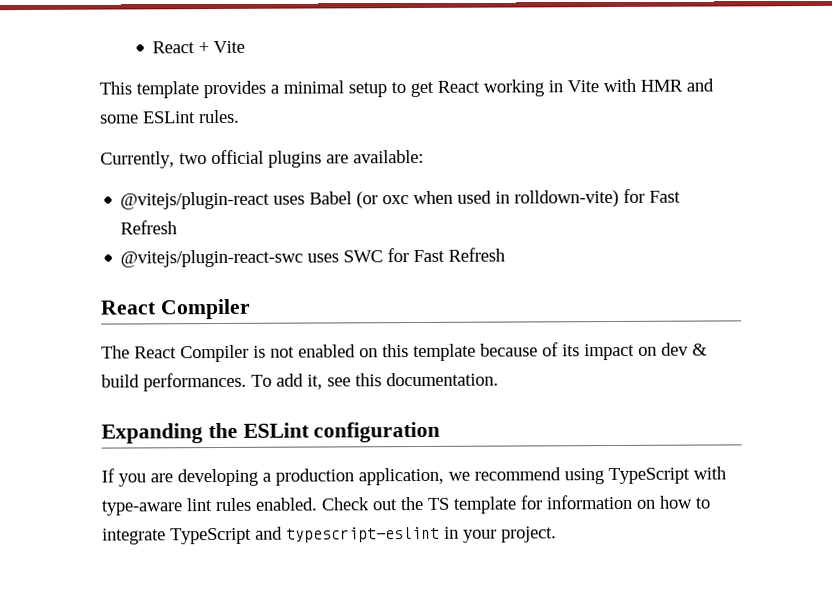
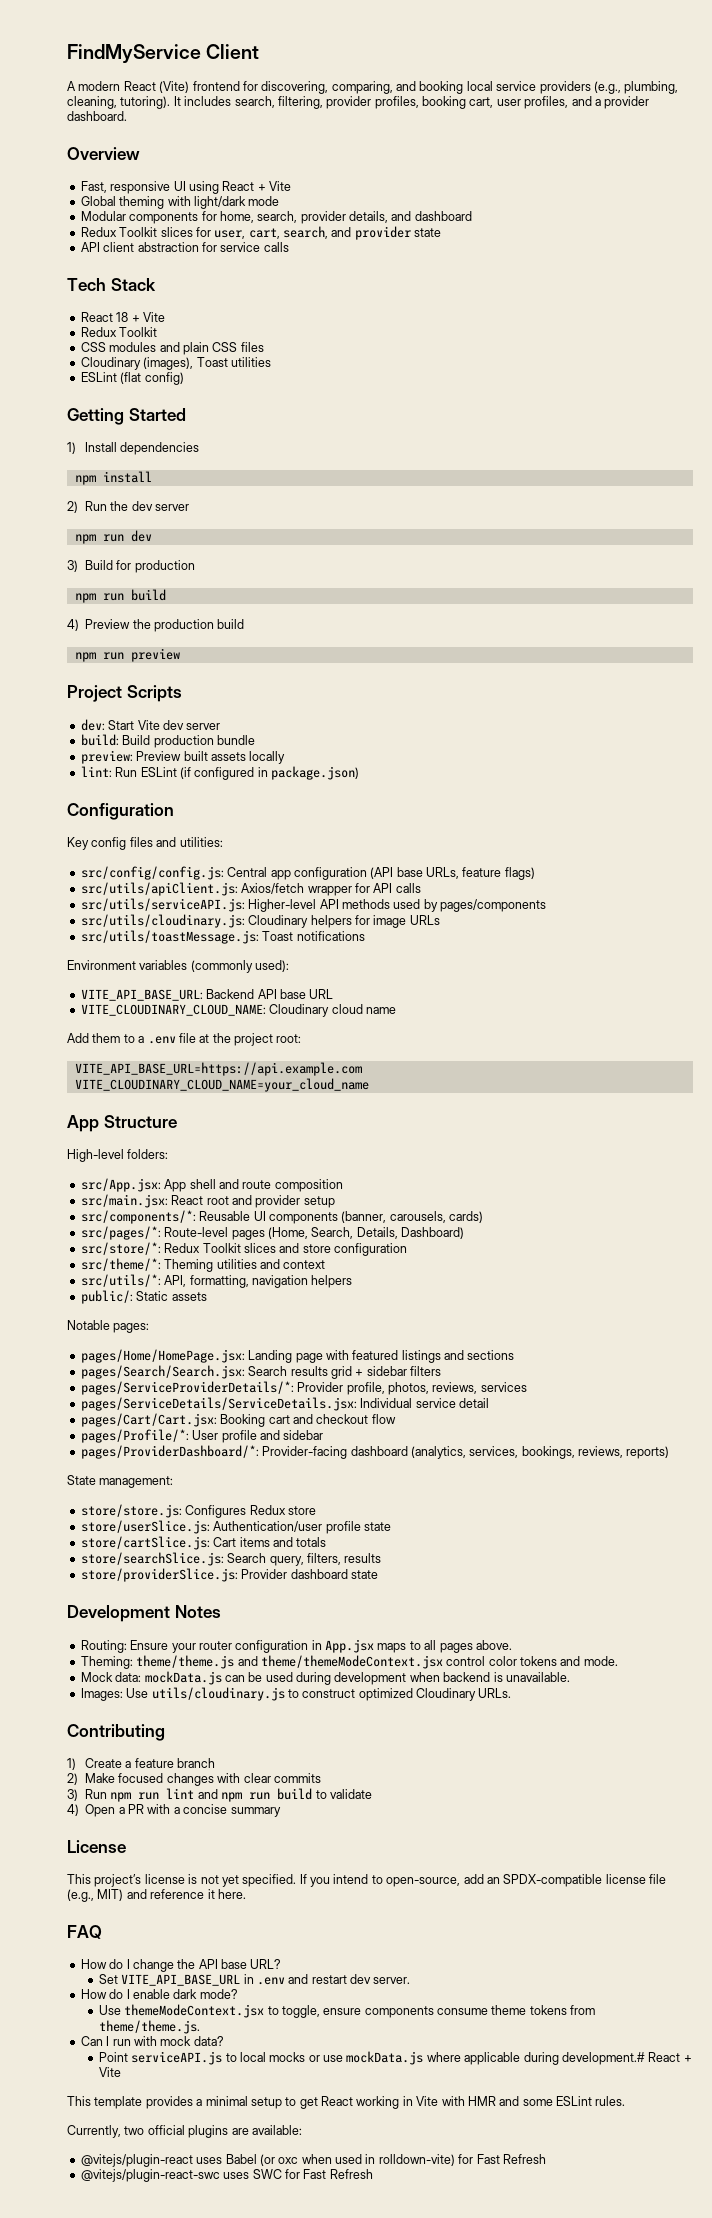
(152, 47) none -> [67,44,260,63] [67,81,679,94] [67,96,650,109] [67,111,127,121] [67,147,140,160] [80,181,291,194] [80,196,280,209] [80,211,472,224] [80,226,442,240] [80,242,289,252] [67,278,156,291] [80,312,165,322] [80,327,158,337] [80,342,264,355] [80,357,271,370] [80,372,184,385] [67,408,186,425] [67,442,200,455] [74,471,152,485] [67,501,190,513] [74,530,152,544] [67,560,195,573] [74,589,166,603] [67,619,245,632] [74,648,180,662] [67,685,182,702] [80,719,221,731] [80,734,255,748] [80,750,286,764] [80,766,359,780] [67,803,174,820] [67,837,223,850] [80,866,535,880] [80,882,421,896] [80,898,546,912] [80,914,440,928] [80,930,365,944] [67,960,290,973] [80,989,334,1001] [80,1004,396,1017] [67,1033,302,1046] [74,1062,362,1076] [74,1078,369,1092] [67,1115,177,1132] [67,1149,169,1162] [80,1178,343,1192] [80,1194,335,1208] [80,1210,483,1224] [80,1226,464,1240] [80,1242,407,1256] [80,1258,326,1272] [80,1274,353,1288] [80,1290,207,1304] [67,1320,150,1333] [80,1349,515,1363] [80,1365,441,1379] [80,1381,527,1395] [80,1397,489,1411] [80,1413,396,1427] [80,1429,324,1443] [80,1445,670,1459] [67,1475,174,1488] [80,1504,316,1518] [80,1520,391,1534] [80,1536,327,1550] [80,1552,382,1566] [80,1568,378,1582] [67,1605,221,1622] [80,1639,512,1653] [80,1655,618,1669] [80,1671,570,1685] [80,1687,512,1701] [67,1724,165,1741] [67,1758,216,1770] [67,1773,321,1786] [67,1788,372,1802] [67,1804,281,1817] [67,1840,126,1853] [67,1874,666,1887] [67,1889,246,1902] [67,1925,102,1939] [80,1959,282,1972] [98,1974,411,1986] [80,1989,238,1999] [98,2004,596,2018] [98,2020,200,2034] [80,2036,224,2046] [98,2051,645,2065] FindMyService Client // A modern React (Vite) frontend for discovering, comparing, and booking local service providers (e.g., plumbing, cleaning, tutoring). It includes search, filtering, provider profiles, booking cart, user profiles, and a provider dashboard. // Overview // Fast, responsive UI using React + Vite // Global theming with light/dark mode // Modular components for home, search, provider details, and dashboard // Redux Toolkit slices for user, cart, search, and provider state // API client abstraction for service calls // Tech Stack // React 18 + Vite // Redux Toolkit // CSS modules and plain CSS files // Cloudinary (images), Toast utilities // ESLint (flat config) // Getting Started // 1) Install dependencies // npm install // 2) Run the dev server // npm run dev // 3) Build for production // npm run build // 4) Preview the production build // npm run preview // Project Scripts // dev: Start Vite dev server // build: Build production bundle // preview: Preview built assets locally // lint: Run ESLint (if configured in package.json) // Configuration // Key config files and utilities: // src/config/config.js: Central app configuration (API base URLs, feature flags) // src/utils/apiClient.js: Axios/fetch wrapper for API calls // src/utils/serviceAPI.js: Higher-level API methods used by pages/components // src/utils/cloudinary.js: Cloudinary helpers for image URLs // src/utils/toastMessage.js: Toast notifications // Environment variables (commonly used): // VITE_API_BASE_URL: Backend API base URL // VITE_CLOUDINARY_CLOUD_NAME: Cloudinary cloud name // Add them to a .env file at the project root: // VITE_API_BASE_URL=https://api.example.com // VITE_CLOUDINARY_CLOUD_NAME=your_cloud_name // App Structure // High-level folders: // src/App.jsx: App shell and route composition // src/main.jsx: React root and provider setup // src/components/*: Reusable UI components (banner, carousels, cards) // src/pages/*: Route-level pages (Home, Search, Details, Dashboard) // src/store/*: Redux Toolkit slices and store configuration // src/theme/*: Theming utilities and context // src/utils/*: API, formatting, navigation helpers // public/: Static assets // Notable pages: // pages/Home/HomePage.jsx: Landing page with featured listings and sections // pages/Search/Search.jsx: Search results grid + sidebar filters // pages/ServiceProviderDetails/*: Provider profile, photos, reviews, services // pages/ServiceDetails/ServiceDetails.jsx: Individual service detail // pages/Cart/Cart.jsx: Booking cart and checkout flow // pages/Profile/*: User profile and sidebar // pages/ProviderDashboard/*: Provider-facing dashboard (analytics, services, bookings, reviews, reports) // State management: // store/store.js: Configures Redux store // store/userSlice.js: Authentication/user profile state // store/cartSlice.js: Cart items and totals // store/searchSlice.js: Search query, filters, results // store/providerSlice.js: Provider dashboard state // Development Notes // Routing: Ensure your router configuration in App.jsx maps to all pages above. // Theming: theme/theme.js and theme/themeModeContext.jsx control color tokens and mode. // Mock data: mockData.js can be used during development when backend is unavailable. // Images: Use utils/cloudinary.js to construct optimized Cloudinary URLs. // Contributing // 1) Create a feature branch // 2) Make focused changes with clear commits // 3) Run npm run lint and npm run build to validate // 4) Open a PR with a concise summary // License // This project’s license is not yet specified. If you intend to open-source, add an SPDX-compatible license file (e.g., MIT) and reference it here. // FAQ // How do I change the API base URL? // Set VITE_API_BASE_URL in .env and restart dev server. // How do I enable dark mode? // Use themeModeContext.jsx to toggle, ensure components consume theme tokens from theme/theme.js. // Can I run with mock data? // Point serviceAPI.js to local mocks or use mockData.js where applicable during development.#
[100,298,251,320] [101,342,708,363] [101,372,499,392] [101,421,441,444] [101,466,726,487] [101,494,711,516] [102,526,557,545] // React Compiler // The React Compiler is not enabled on this template because of its impact on dev & build performances. To add it, see this documentation. // Expanding the ESLint configuration // If you are developing a production application, we recommend using TypeScript with type-aware lint rules enabled. Check out the TS template for information on how to integrate TypeScript and typescript-eslint in your project. -> (373, 2174) none

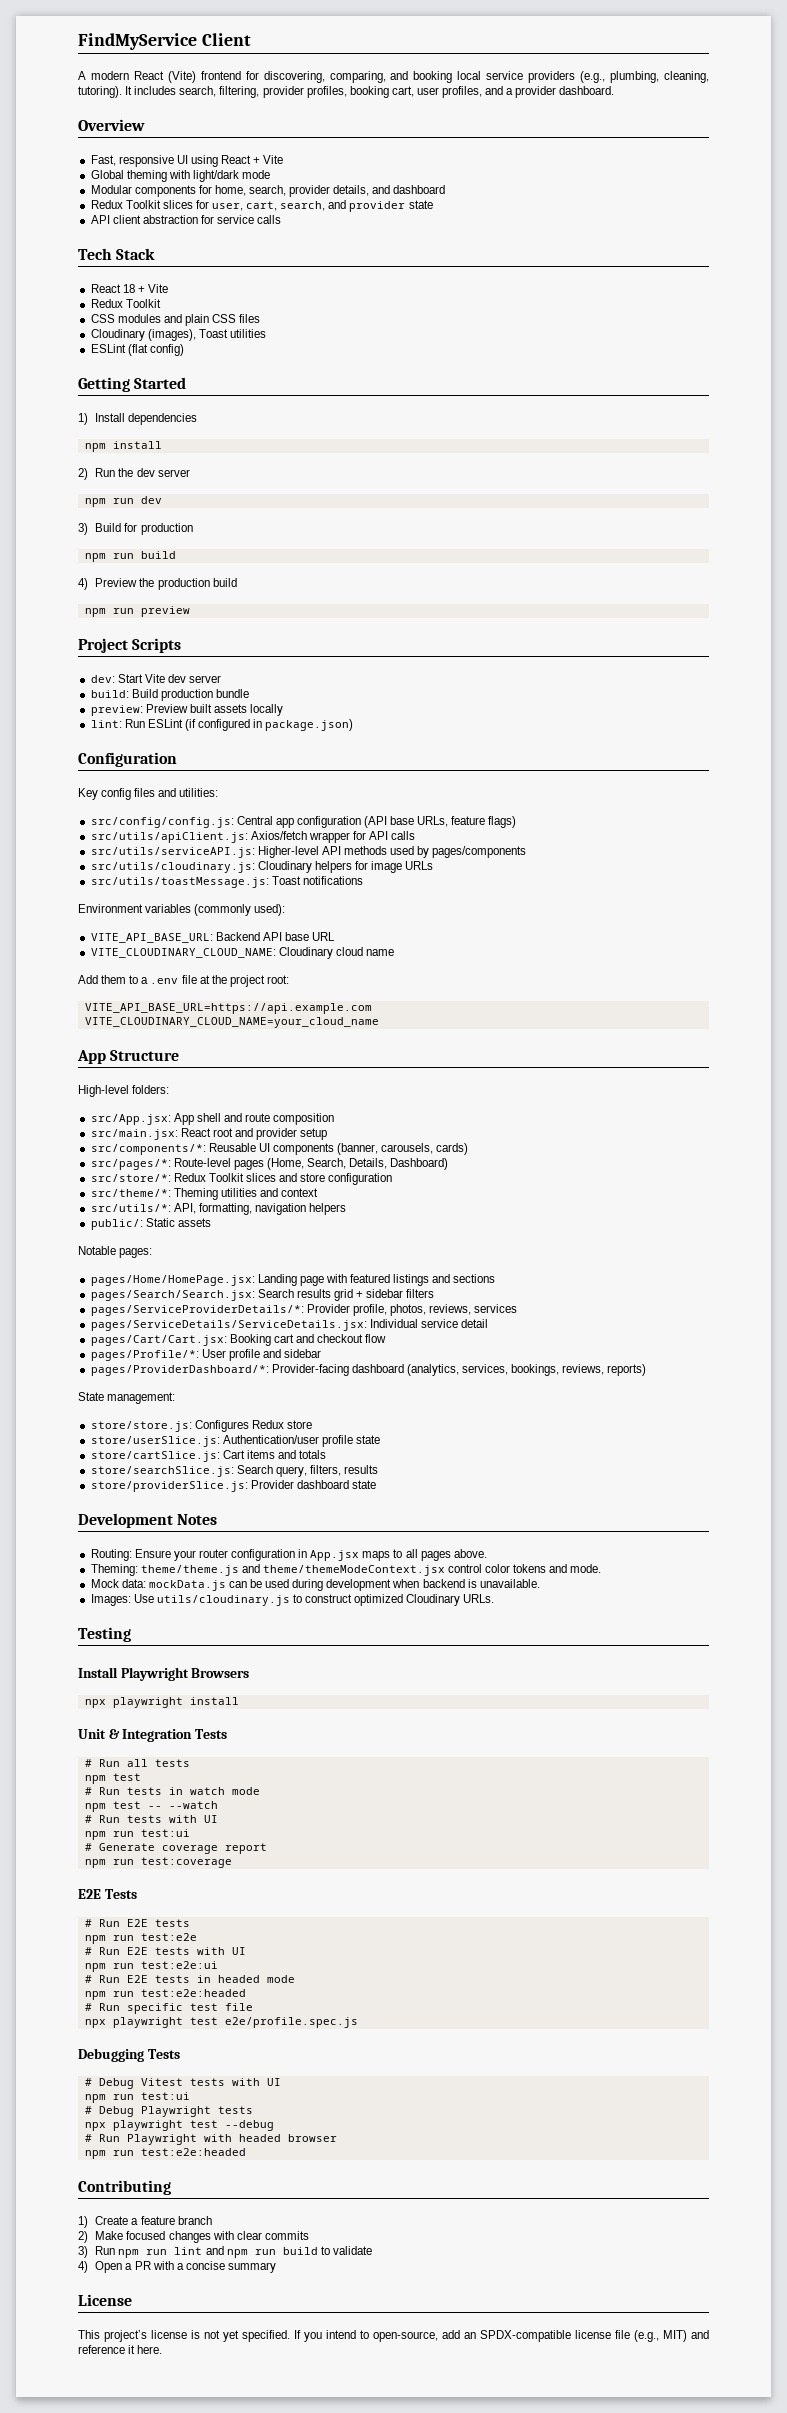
(512, 1693) none -> [78,1627,131,1642] [78,1667,250,1681] [84,1697,239,1708] [78,1729,227,1742] [84,1759,190,1767] [84,1773,141,1784] [84,1787,260,1795] [84,1801,218,1812] [84,1815,218,1823] [84,1829,190,1840] [84,1843,267,1854] [84,1857,232,1868] [78,1889,137,1899] [84,1919,190,1927] [84,1933,197,1944] [84,1947,246,1955] [84,1961,218,1972] [84,1975,295,1983] [84,1989,246,2000] [84,2003,253,2014] [84,2017,358,2028] [78,2048,180,2062] [84,2078,281,2089] [84,2092,190,2103] [84,2106,253,2117] [84,2120,274,2131] [84,2134,337,2145] [84,2148,246,2159] // Testing // Install Playwright Browsers // npx playwright install // Unit & Integration Tests // # Run all tests // npm test // # Run tests in watch mode // npm test -- --watch // # Run tests with UI // npm run test:ui // # Generate coverage report // npm run test:coverage // E2E Tests // # Run E2E tests // npm run test:e2e // # Run E2E tests with UI // npm run test:e2e:ui // # Run E2E tests in headed mode // npm run test:e2e:headed // # Run specific test file // npx playwright test e2e/profile.spec.js // Debugging Tests // # Debug Vitest tests with UI // npm run test:ui // # Debug Playwright tests // npx playwright test --debug // # Run Playwright with headed browser // npm run test:e2e:headed
[67,1925,102,1939] [80,1959,282,1972] [98,1974,411,1986] [80,1989,238,1999] [98,2004,596,2018] [98,2020,200,2034] [80,2036,224,2046] [98,2051,692,2065] [98,2067,121,2077] [67,2096,626,2109] [67,2125,302,2138] [80,2154,546,2167] [80,2169,373,2182] // FAQ // How do I change the API base URL? // Set VITE_API_BASE_URL in .env and restart dev server. // How do I enable dark mode? // Use themeModeContext.jsx to toggle, ensure components consume theme tokens from theme/theme.js. // Can I run with mock data? // Point serviceAPI.js to local mocks or use mockData.js where applicable during development.# React + Vite // This template provides a minimal setup to get React working in Vite with HMR and some ESLint rules. // Currently, two official plugins are available: // @vitejs/plugin-react uses Babel (or oxc when used in rolldown-vite) for Fast Refresh // @vitejs/plugin-react-swc uses SWC for Fast Refresh -> (163, 2349) none

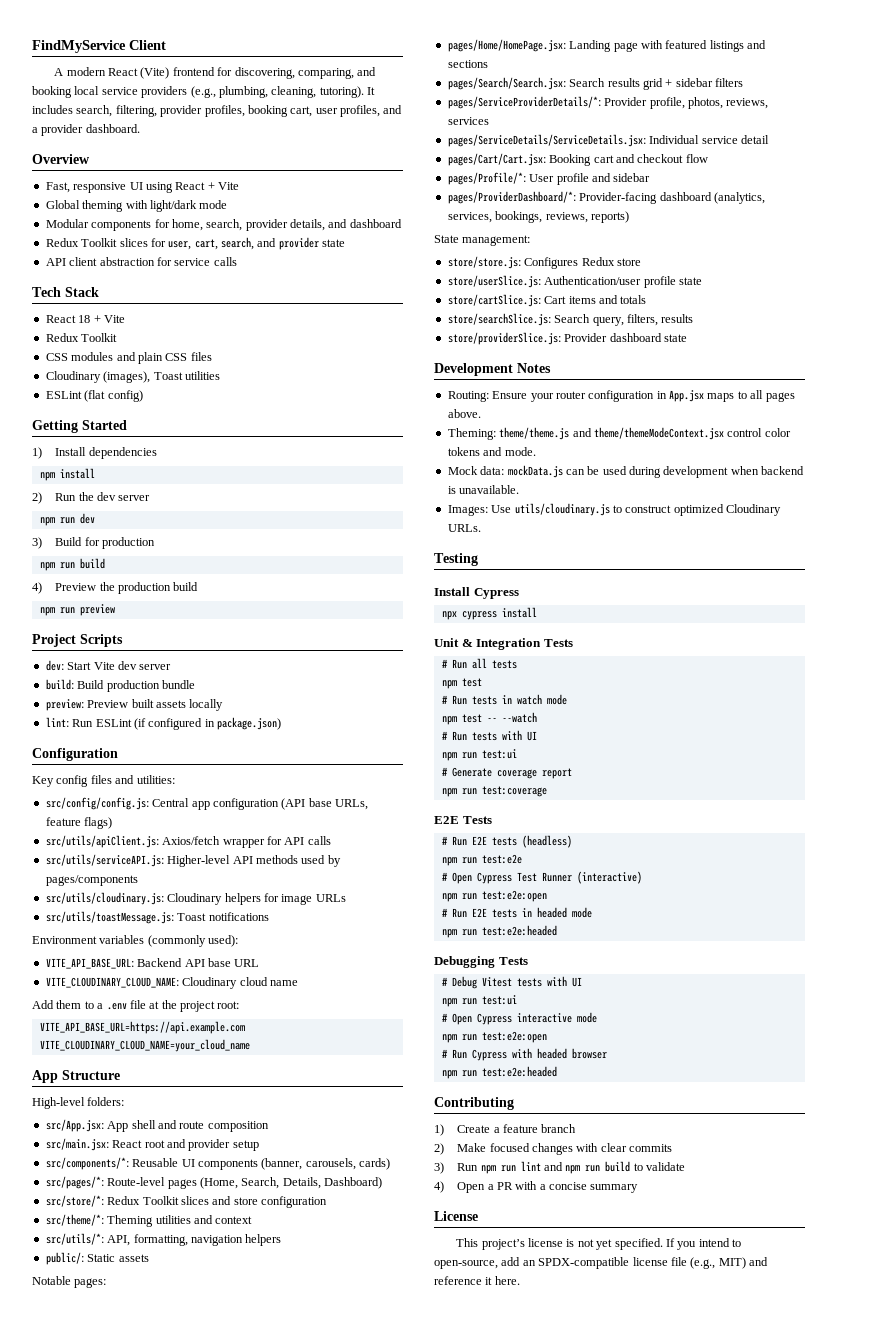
[120,1667,250,1681] [84,1697,183,1708] Playwright Browsers // npx playwright -> [473,588,519,599] [441,611,497,620] Cypress // npx cypress
(190, 1923) none -> [521,835,572,848] (headless)
[98,1947,246,1955] [84,1961,218,1972] Run E2E tests with UI // npm run test:e2e:ui -> [451,871,642,884] [441,890,547,902] Open Cypress Test Runner (interactive) // npm run test:e2e:open
[84,2003,253,2014] [84,2017,358,2028] // # Run specific test file // npx playwright test e2e/profile.spec.js -> (557, 930) none
[98,2106,253,2117] [84,2120,274,2131] [84,2134,197,2145] Debug Playwright tests // npx playwright test --debug // # Run Playwright -> [451,1012,597,1025] [441,1031,547,1043] [441,1049,507,1061] Open Cypress interactive mode // npm run test:e2e:open // # Run Cypress

